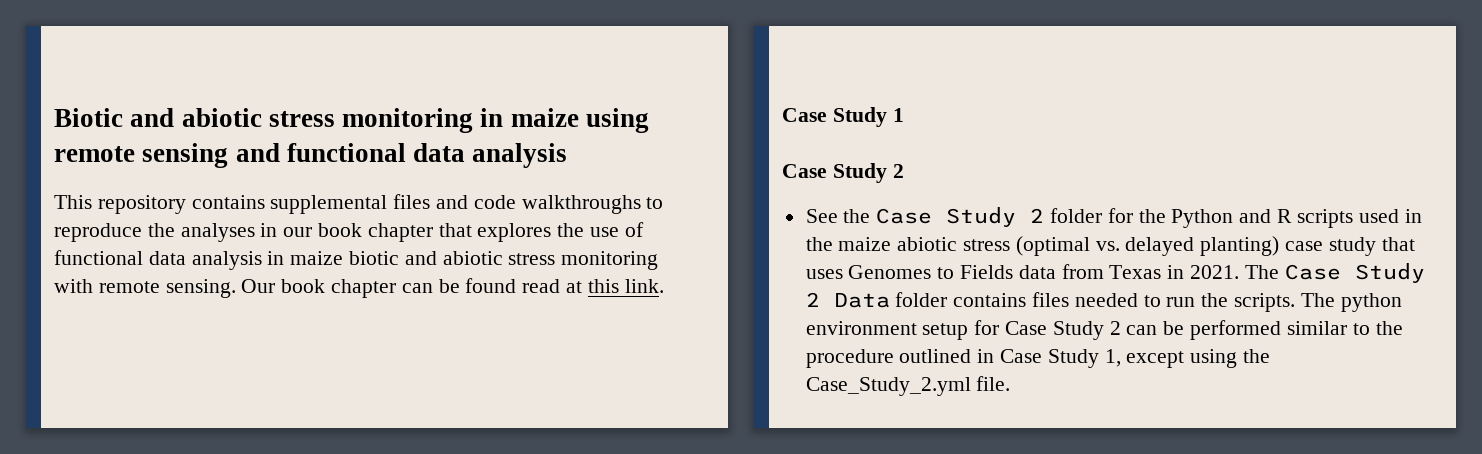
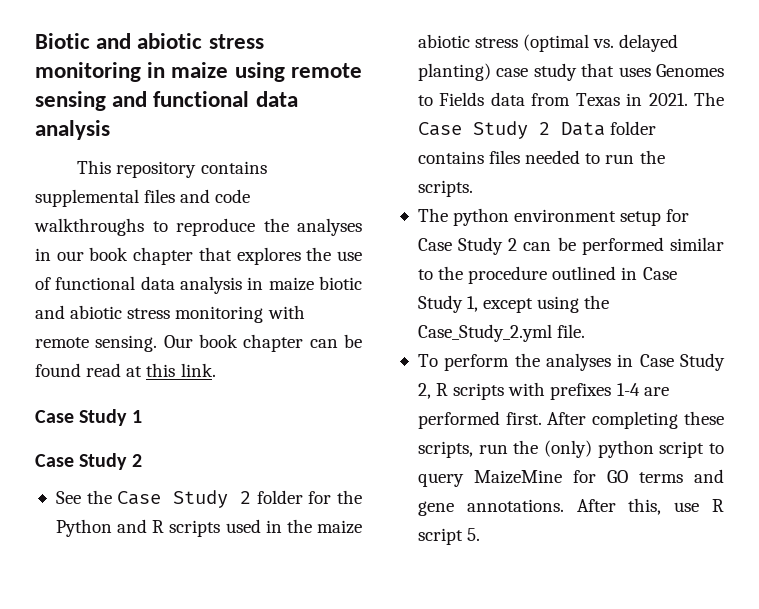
(1296, 302) none -> (473, 188) //
(1011, 383) none -> [417,353,726,371] [417,382,669,400] [417,411,724,429] [417,440,724,458] [417,469,724,487] [417,498,724,516] [417,528,481,545] // To perform the analyses in Case Study 2, R scripts with prefixes 1-4 are performed first. After completing these scripts, run the (only) python script to query MaizeMine for GO terms and gene annotations. After this, use R script 5.

